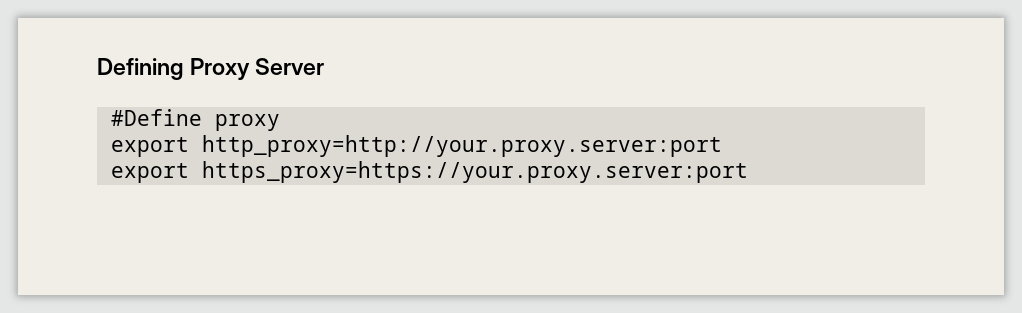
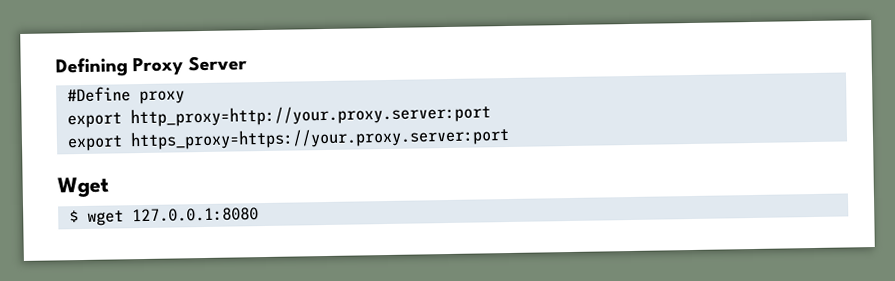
(749, 172) none -> [57,176,109,198] [68,207,259,226] // Wget // $ wget 127.0.0.1:8080

